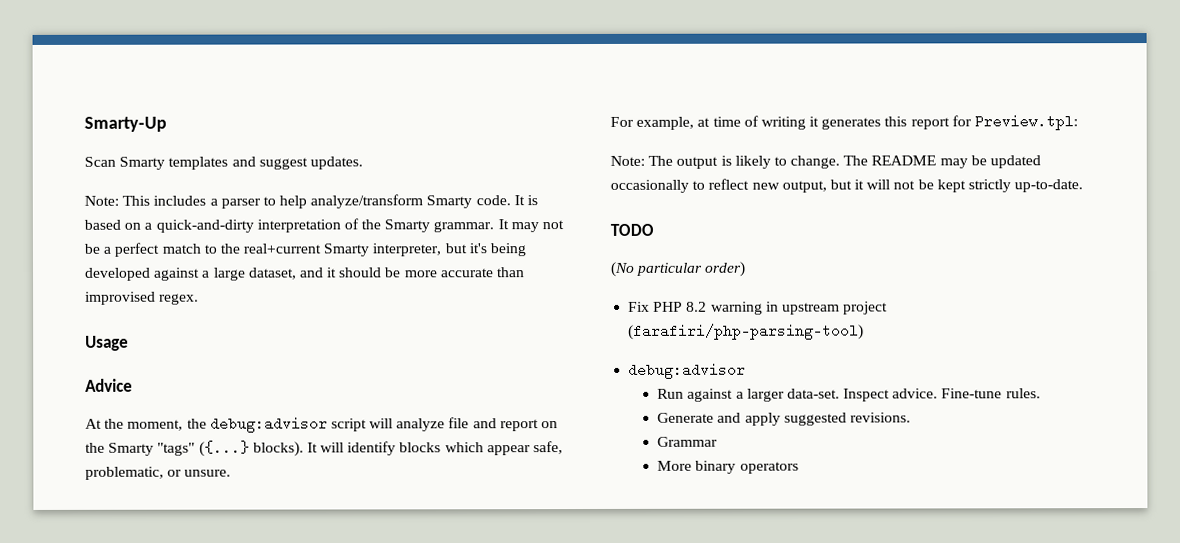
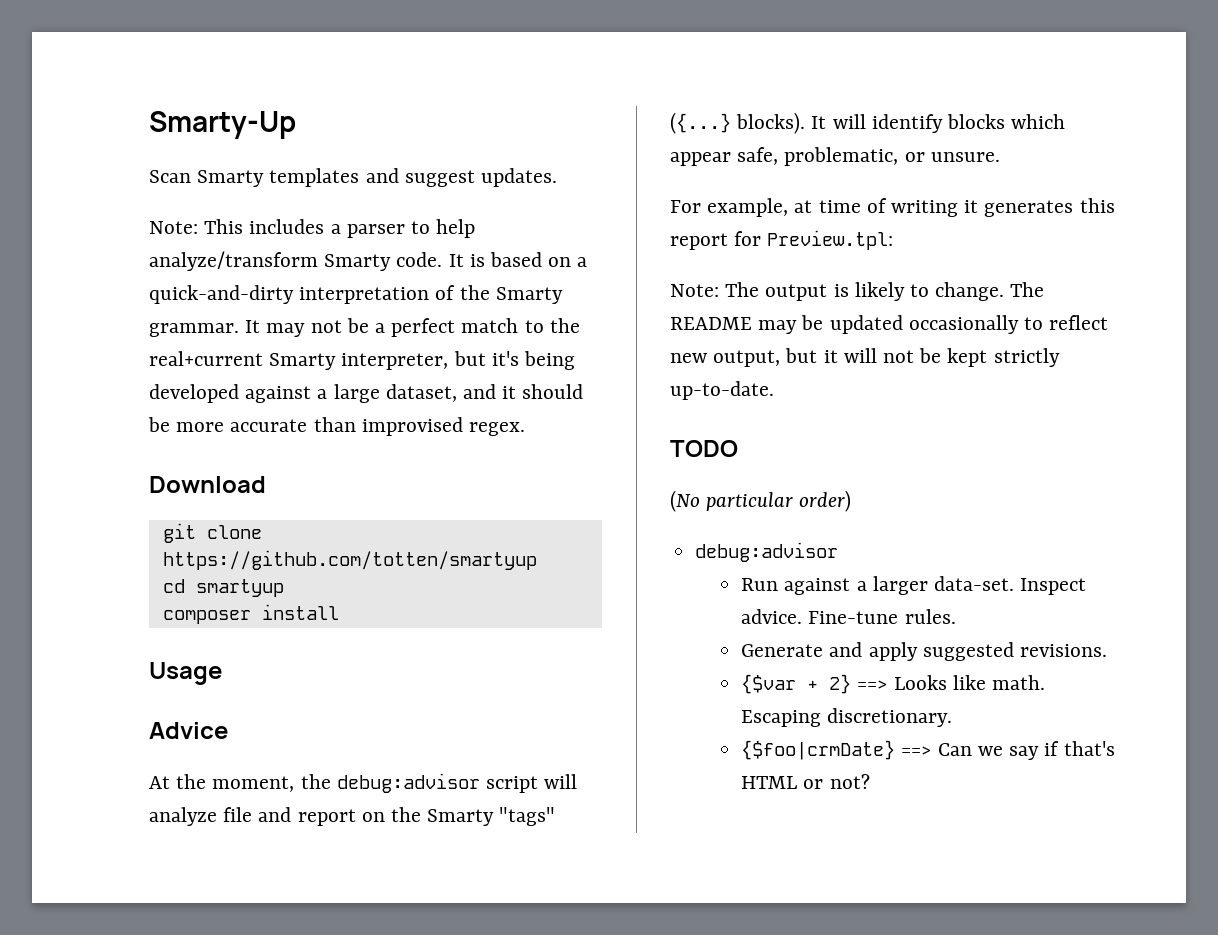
(200, 299) none -> [149,476,266,493] [162,523,262,543] [162,550,537,570] [162,579,284,597] [162,604,339,624] // Download // git clone https://github.com/totten/smartyup // cd smartyup // composer install
[628,301,889,315] [628,323,865,340] // Fix PHP 8.2 warning in upstream project (farafiri/php-parsing-tool) -> (852, 501) none
[657,436,719,447] [657,460,799,474] Grammar // More binary operators -> [741,674,1046,694] [741,708,953,727] [741,740,1115,760] [741,774,870,789] {$var + 2} ==> Looks like math. Escaping discretionary. // {$foo|crmDate} ==> Can we say if that's HTML or not?

